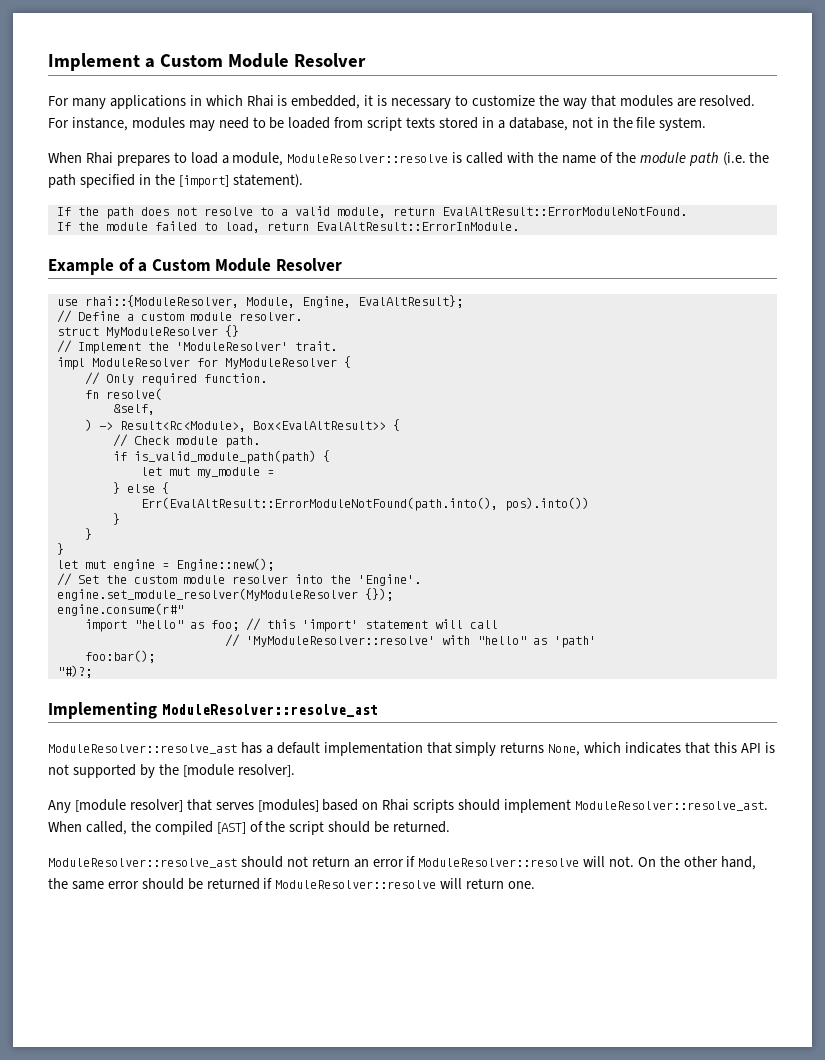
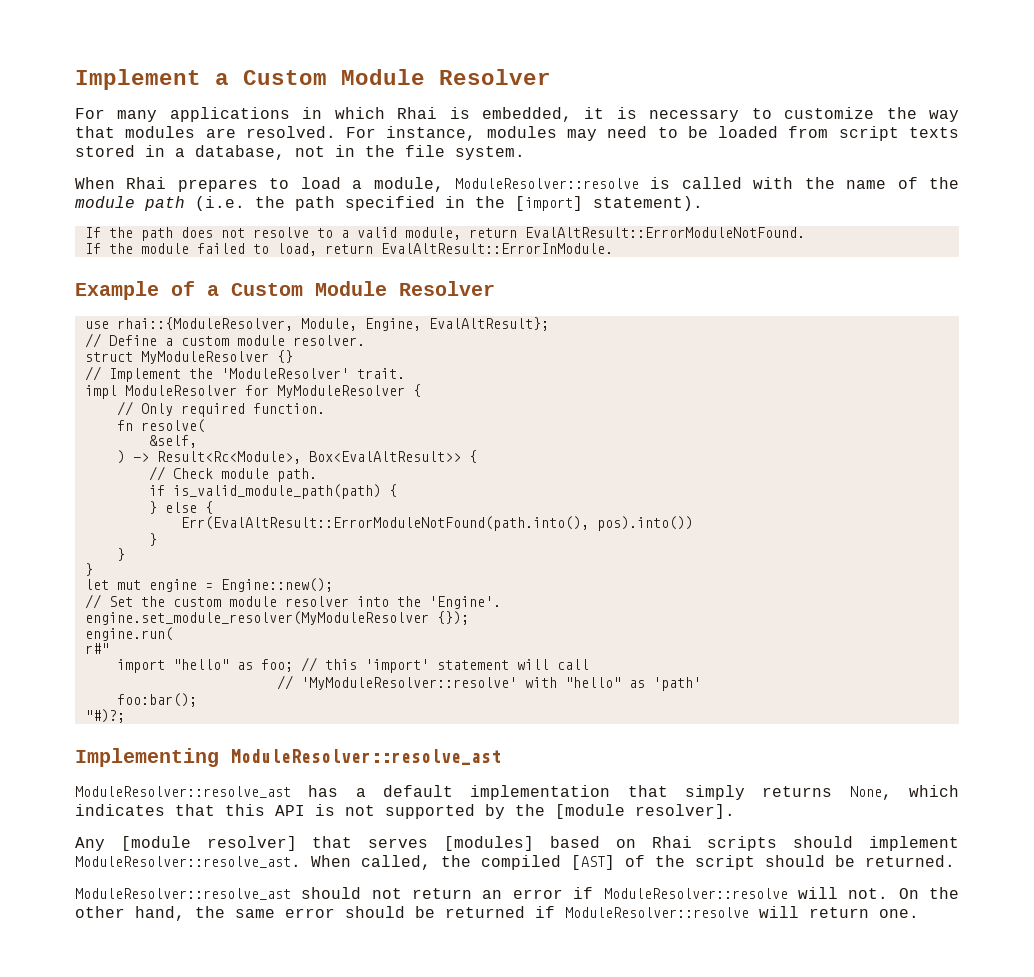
[140,467,274,478] // let mut my_module = -> (397, 490) none
[56,603,183,616] engine.consume(r#" -> [84,627,173,641] [84,643,109,654] engine.run( // r#"

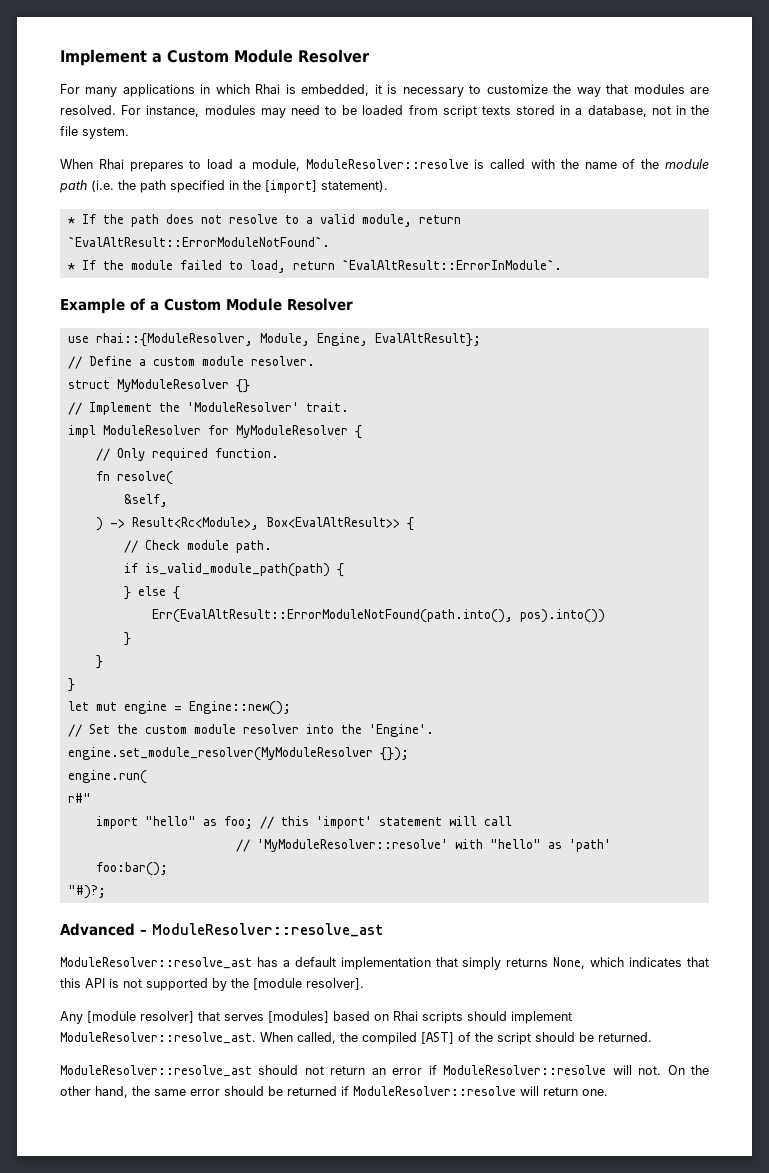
(703, 203) none -> [67,217,75,224] *
[524,227,805,238] EvalAltResult::ErrorModuleNotFound. // -> [67,236,330,247] [67,263,75,270] `EvalAltResult::ErrorModuleNotFound`. // *
[380,243,613,254] EvalAltResult::ErrorInModule. -> [341,259,562,270] `EvalAltResult::ErrorInModule`.
[75,748,219,767] Implementing -> [60,923,147,936] Advanced –

